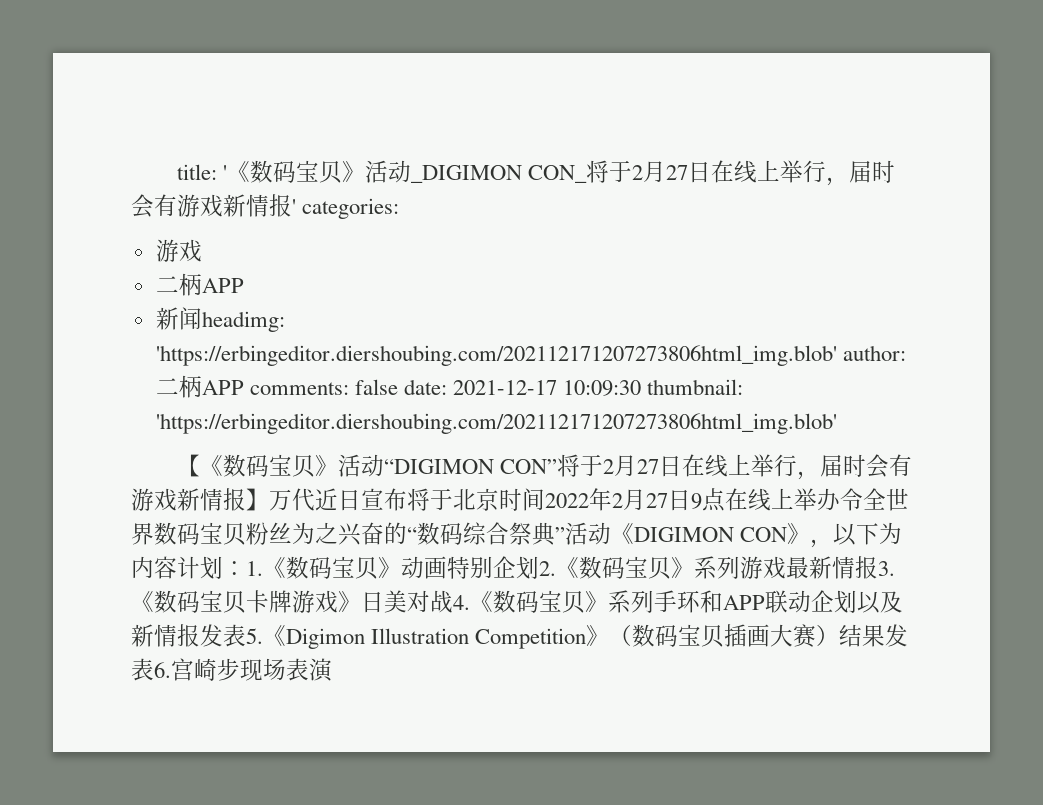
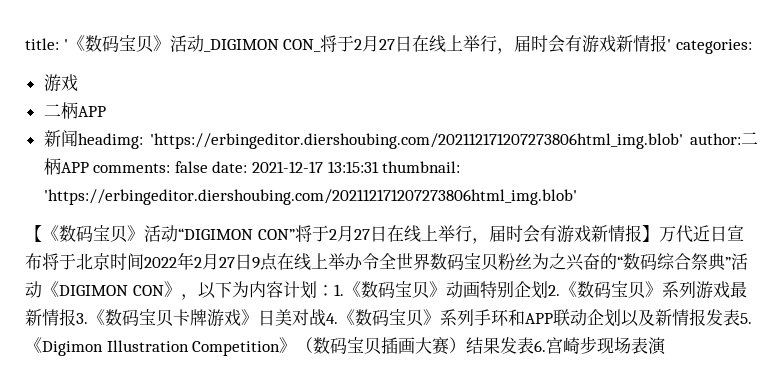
[563,380,642,396] 10:09:30 -> [327,161,379,173] 13:15:31

